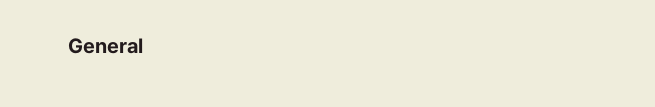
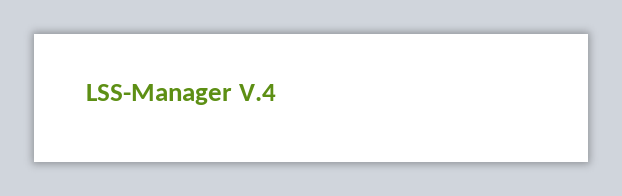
[68,38,143,54] General -> [86,84,277,105] LSS-Manager V.4

